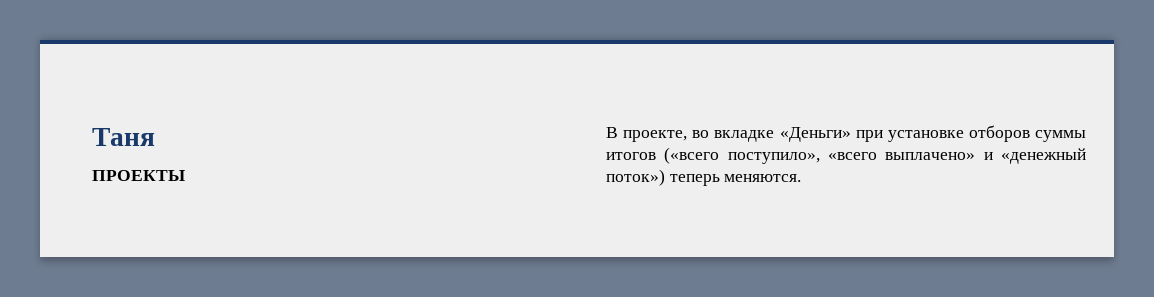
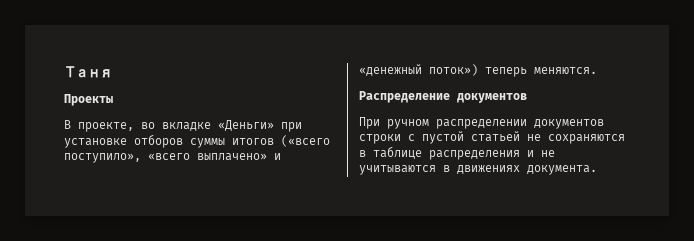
[92,170,185,181] ПРОЕКТЫ -> [64,94,113,106] Проекты
(802, 178) none -> [359,91,527,103] [359,117,604,129] [359,131,625,144] [359,146,555,160] [359,165,597,175] // Распределение документов // При ручном распределении документов строки с пустой статьей не сохраняются в таблице распределения и не учитываются в движениях документа.

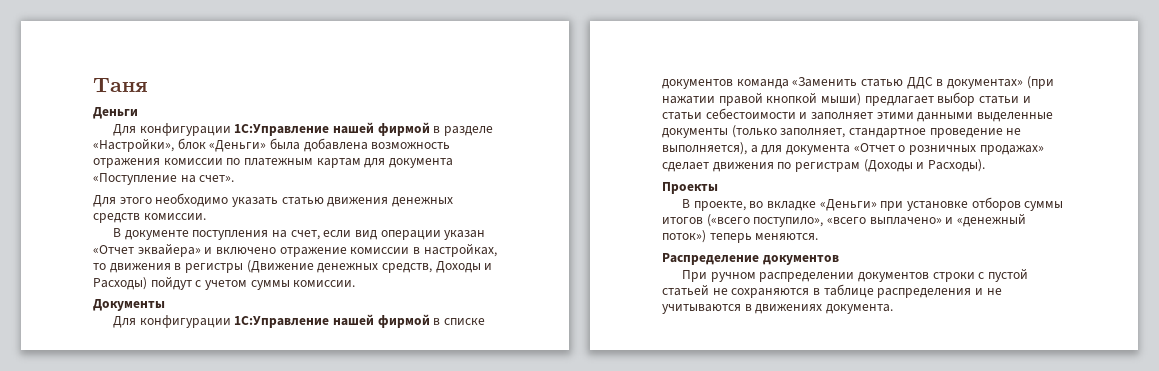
(112, 72) none -> [93,107,138,119] [113,122,494,136] [93,138,451,152] [93,158,453,168] [93,173,235,185] [93,193,453,207] [93,213,206,223] [113,228,486,240] [93,243,497,257] [93,260,493,273] [93,276,356,290] [93,299,165,311] [113,314,486,328] [662,76,1054,89] [662,92,1031,106] [662,108,1053,122] [662,125,1022,138] [662,142,1044,155] [662,159,985,172] // Деньги // Для конфигурации 1С:Управление нашей фирмой в разделе «Настройки», блок «Деньги» была добавлена возможность отражения комиссии по платежным картам для документа «Поступление на счет». // Для этого необходимо указать статью движения денежных средств комиссии. // В документе поступления на счет, если вид операции указан «Отчет эквайера» и включено отражение комиссии в настройках, то движения в регистры (Движение денежных средств, Доходы и Расходы) пойдут с учетом суммы комиссии. // Документы // Для конфигурации 1С:Управление нашей фирмой в списке документов команда «Заменить статью ДДС в документах» (при нажатии правой кнопкой мыши) предлагает выбор статьи и статьи себестоимости и заполняет этими данными выделенные документы (только заполняет, стандартное проведение не выполняется), а для документа «Отчет о розничных продажах» сделает движения по регистрам (Доходы и Расходы).

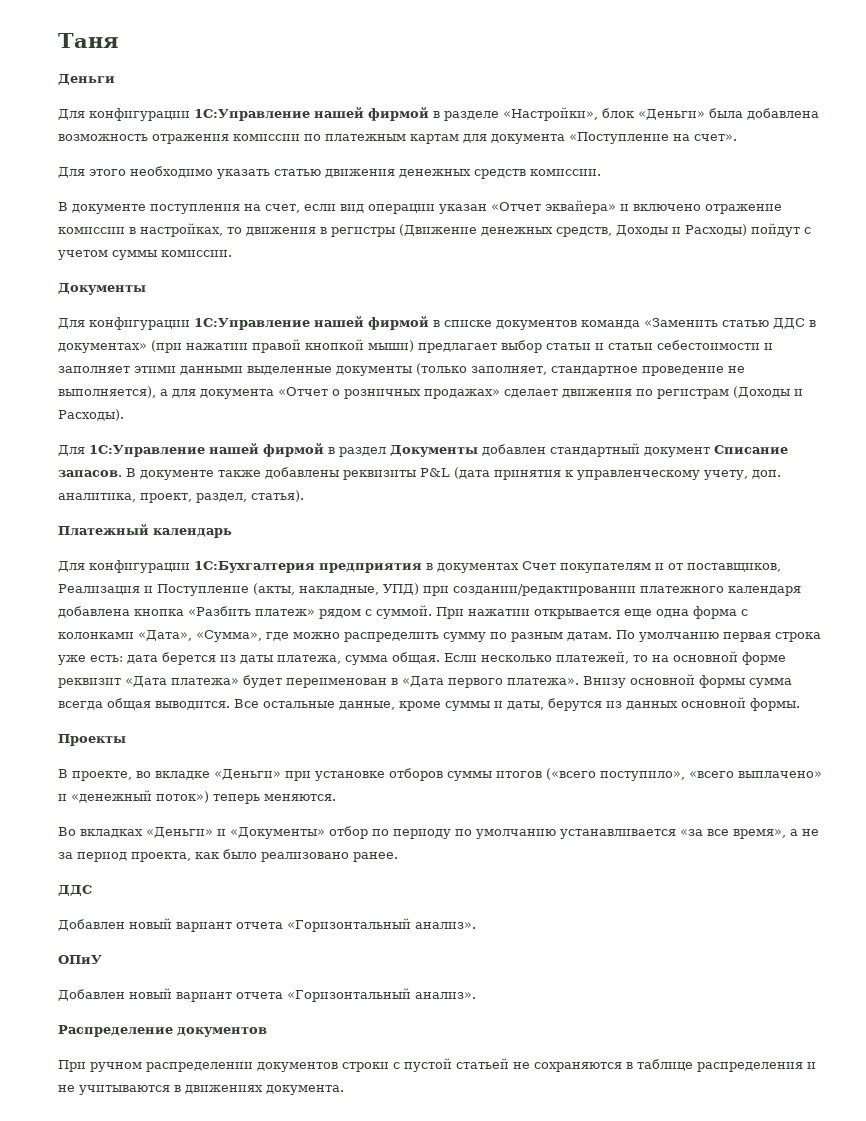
(985, 165) none -> [58,443,788,457] [58,467,781,480] [58,490,304,503] [58,524,232,538] [58,560,781,573] [58,583,801,596] [58,605,748,619] [58,630,821,642] [58,651,786,665] [58,674,792,688] [58,697,800,711] // Для 1С:Управление нашей фирмой в раздел Документы добавлен стандартный документ Списание запасов. В документе также добавлены реквизиты P&L (дата принятия к управленческому учету, доп. аналитика, проект, раздел, статья). // Платежный календарь // Для конфигурации 1С:Бухгалтерия предприятия в документах Счет покупателям и от поставщиков, Реализация и Поступление (акты, накладные, УПД) при создании/редактировании платежного календаря добавлена кнопка «Разбить платеж» рядом с суммой. При нажатии открывается еще одна форма с колонками «Дата», «Сумма», где можно распределить сумму по разным датам. По умолчанию первая строка уже есть: дата берется из даты платежа, сумма общая. Если несколько платежей, то на основной форме реквизит «Дата платежа» будет переименован в «Дата первого платежа». Внизу основной формы сумма всегда общая выводится. Все остальные данные, кроме суммы и даты, берутся из данных основной формы.
(819, 237) none -> [58,826,819,839] [58,849,398,862] [58,885,92,896] [58,918,476,932] [58,955,102,964] [58,988,476,1002] // Во вкладках «Деньги» и «Документы» отбор по периоду по умолчанию устанавливается «за все время», а не за период проекта, как было реализовано ранее. // ДДС // Добавлен новый вариант отчета «Горизонтальный анализ». // ОПиУ // Добавлен новый вариант отчета «Горизонтальный анализ».

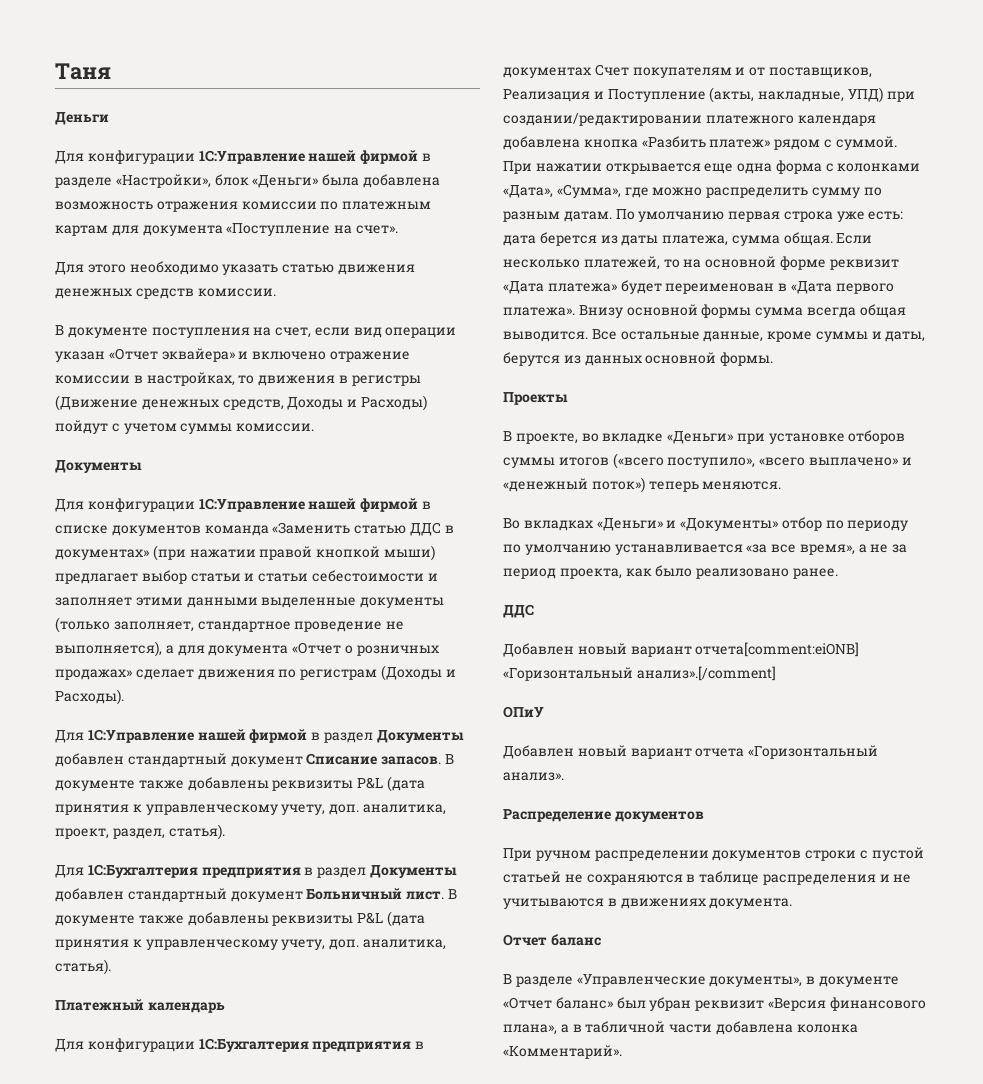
(304, 496) none -> [55,864,457,878] [55,888,457,902] [55,911,425,927] [55,939,446,950] [55,959,111,975] // Для 1С:Бухгалтерия предприятия в раздел Документы добавлен стандартный документ Больничный лист. В документе также добавлены реквизиты P&L (дата принятия к управленческому учету, доп. аналитика, статья).
[236,918,476,932] отчета «Горизонтальный анализ». -> [695,642,860,657] [503,666,776,681] отчета[comment:eiONB] «Горизонтальный анализ».[/comment]
(344, 1090) none -> [503,934,601,946] [503,974,899,987] [503,997,926,1011] [503,1021,858,1035] [503,1045,622,1059] // Отчет баланс // В разделе «Управленческие документы», в документе «Отчет баланс» был убран реквизит «Версия финансового плана», а в табличной части добавлена колонка «Комментарий».

